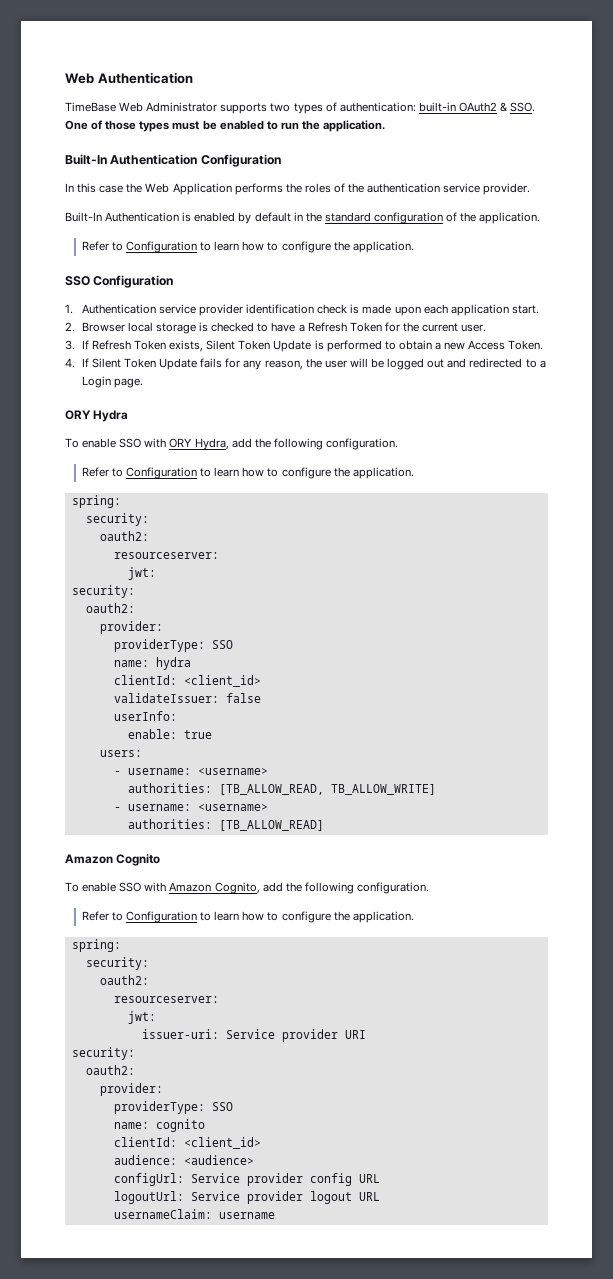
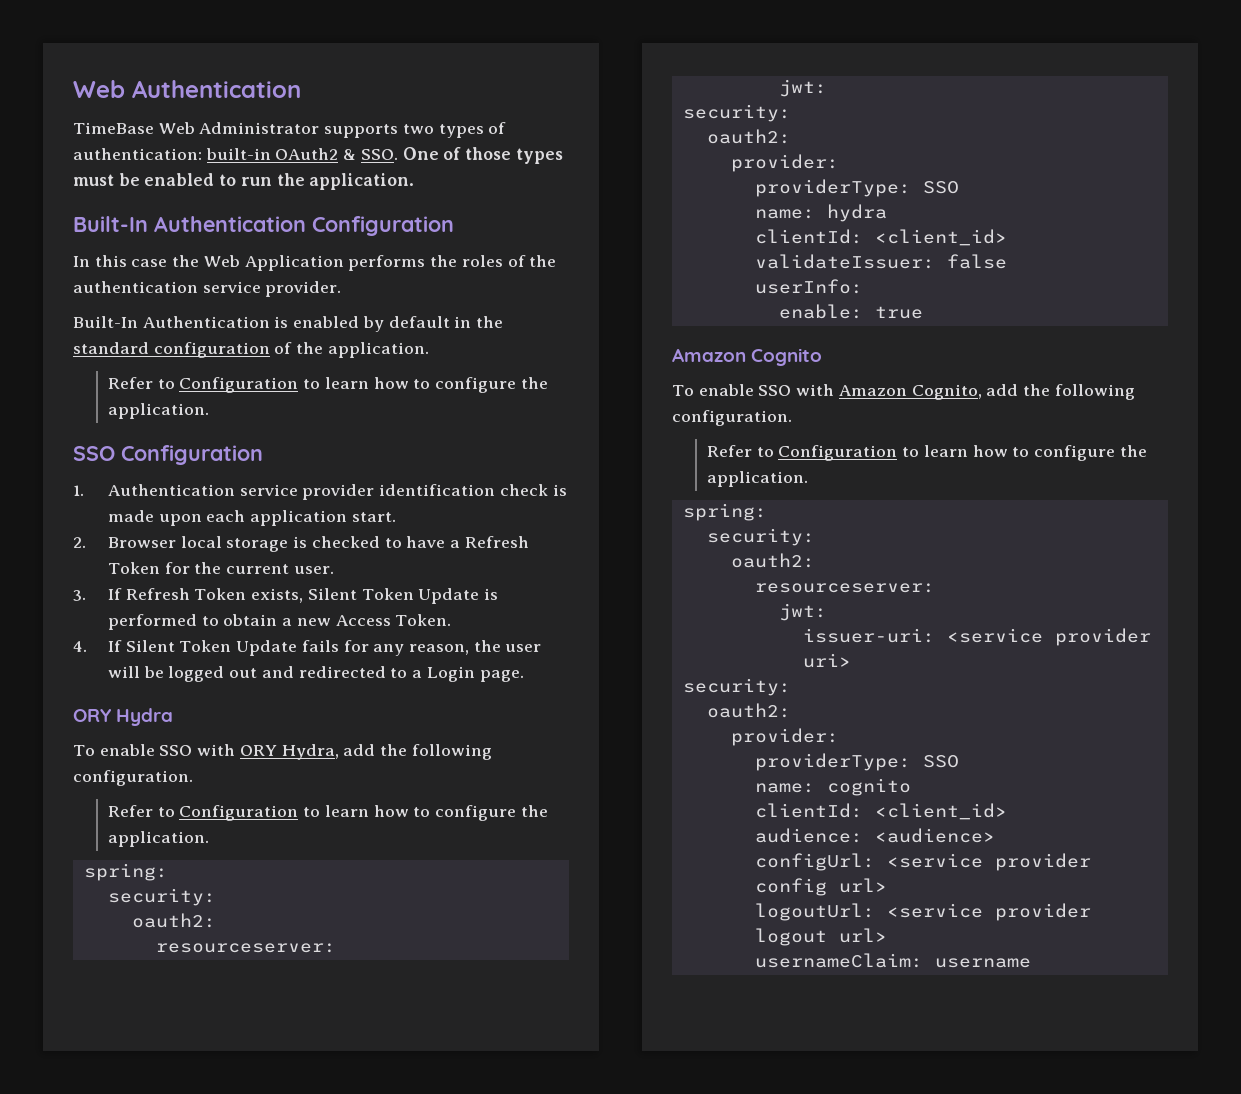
[99,750,142,757] [113,768,268,775] [127,783,436,795] [113,804,268,811] [127,819,324,831] // users: // - username: <username> // authorities: [TB_ALLOW_READ, TB_ALLOW_WRITE] // - username: <username> // authorities: [TB_ALLOW_READ] -> (923, 312) none
[225,1029,366,1042] Service provider URI -> [946,628,1151,646] [802,653,851,668] <service provider uri>
[190,1173,240,1183] Service -> [886,853,983,868] <service
[358,1174,380,1183] URL -> [838,878,887,893] url>
[190,1191,240,1201] Service -> [886,903,983,918] <service
[358,1192,380,1201] URL -> [838,928,887,943] url>

